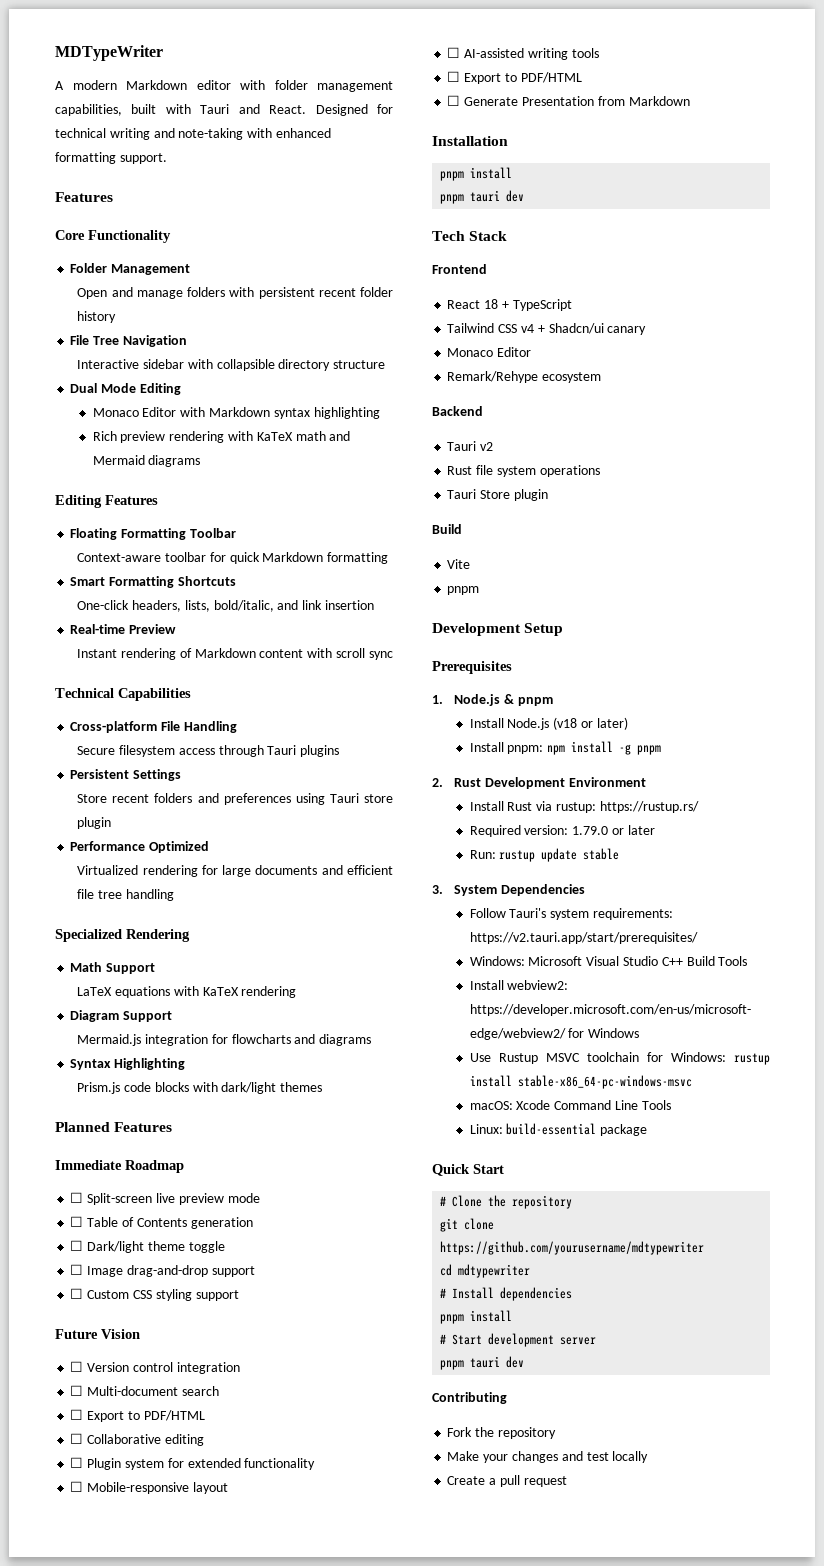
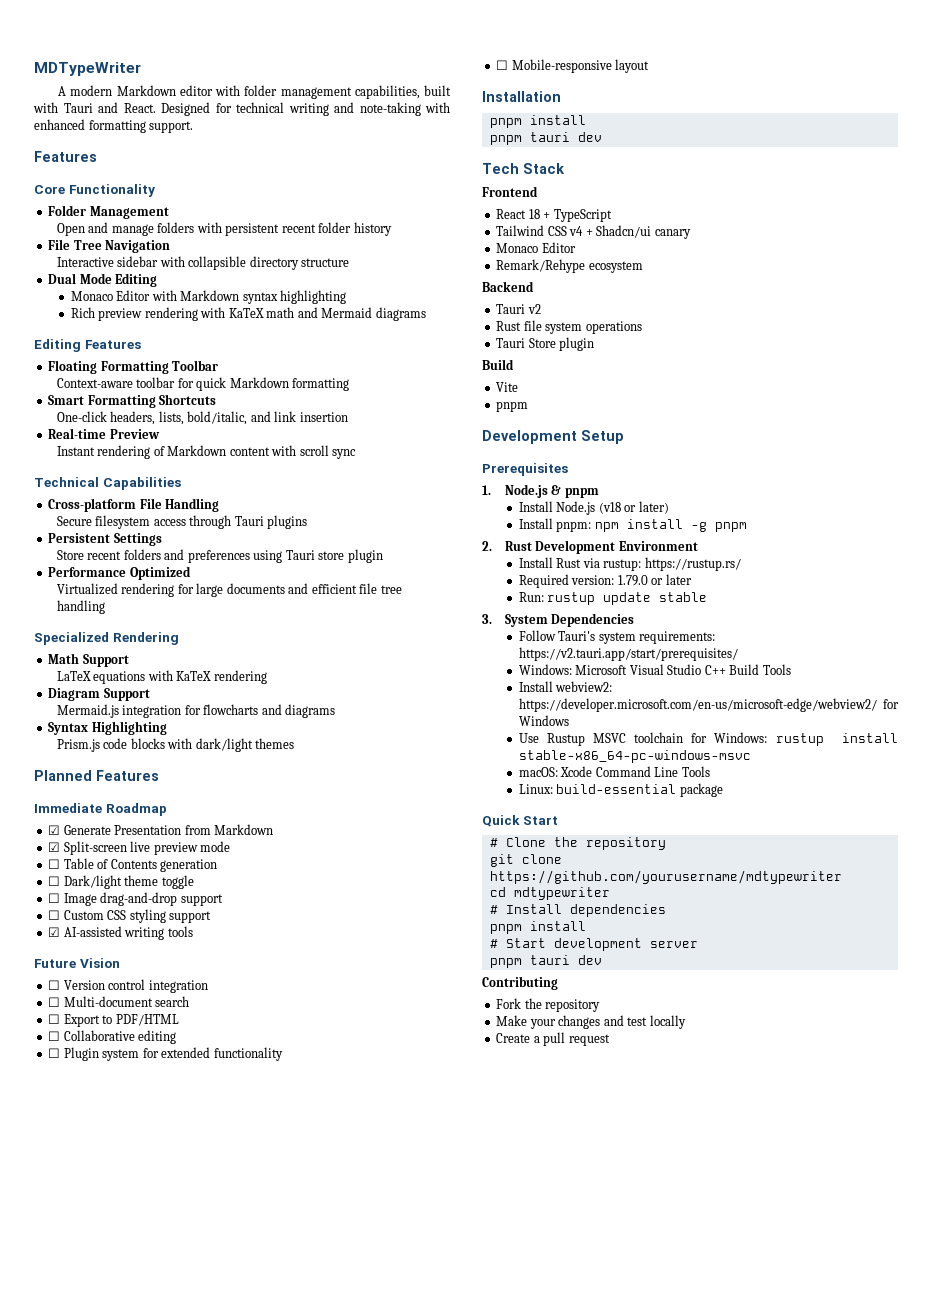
[70,1192,84,1203] ☐ -> [48,824,274,835] [48,842,61,852] ☑ Generate Presentation from Markdown // ☑
(239, 1295) none -> [48,926,193,940] // ☑ AI-assisted writing tools
[447,47,599,60] [447,71,582,84] [447,95,690,106] // ☐ AI-assisted writing tools // ☐ Export to PDF/HTML // ☐ Generate Presentation from Markdown -> (650, 66) none

